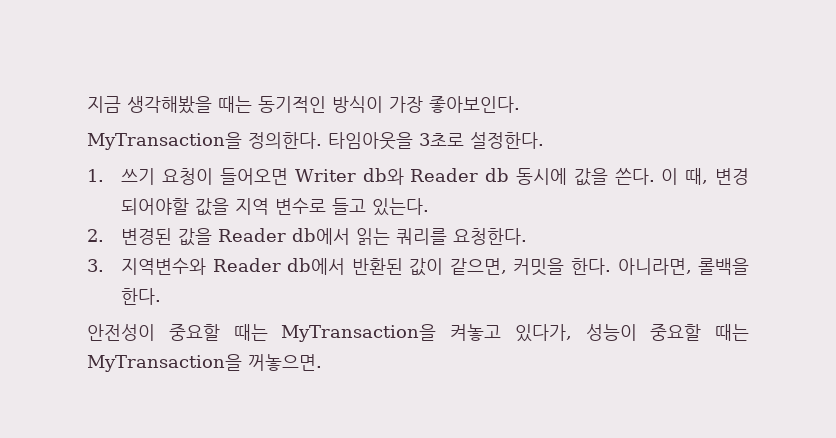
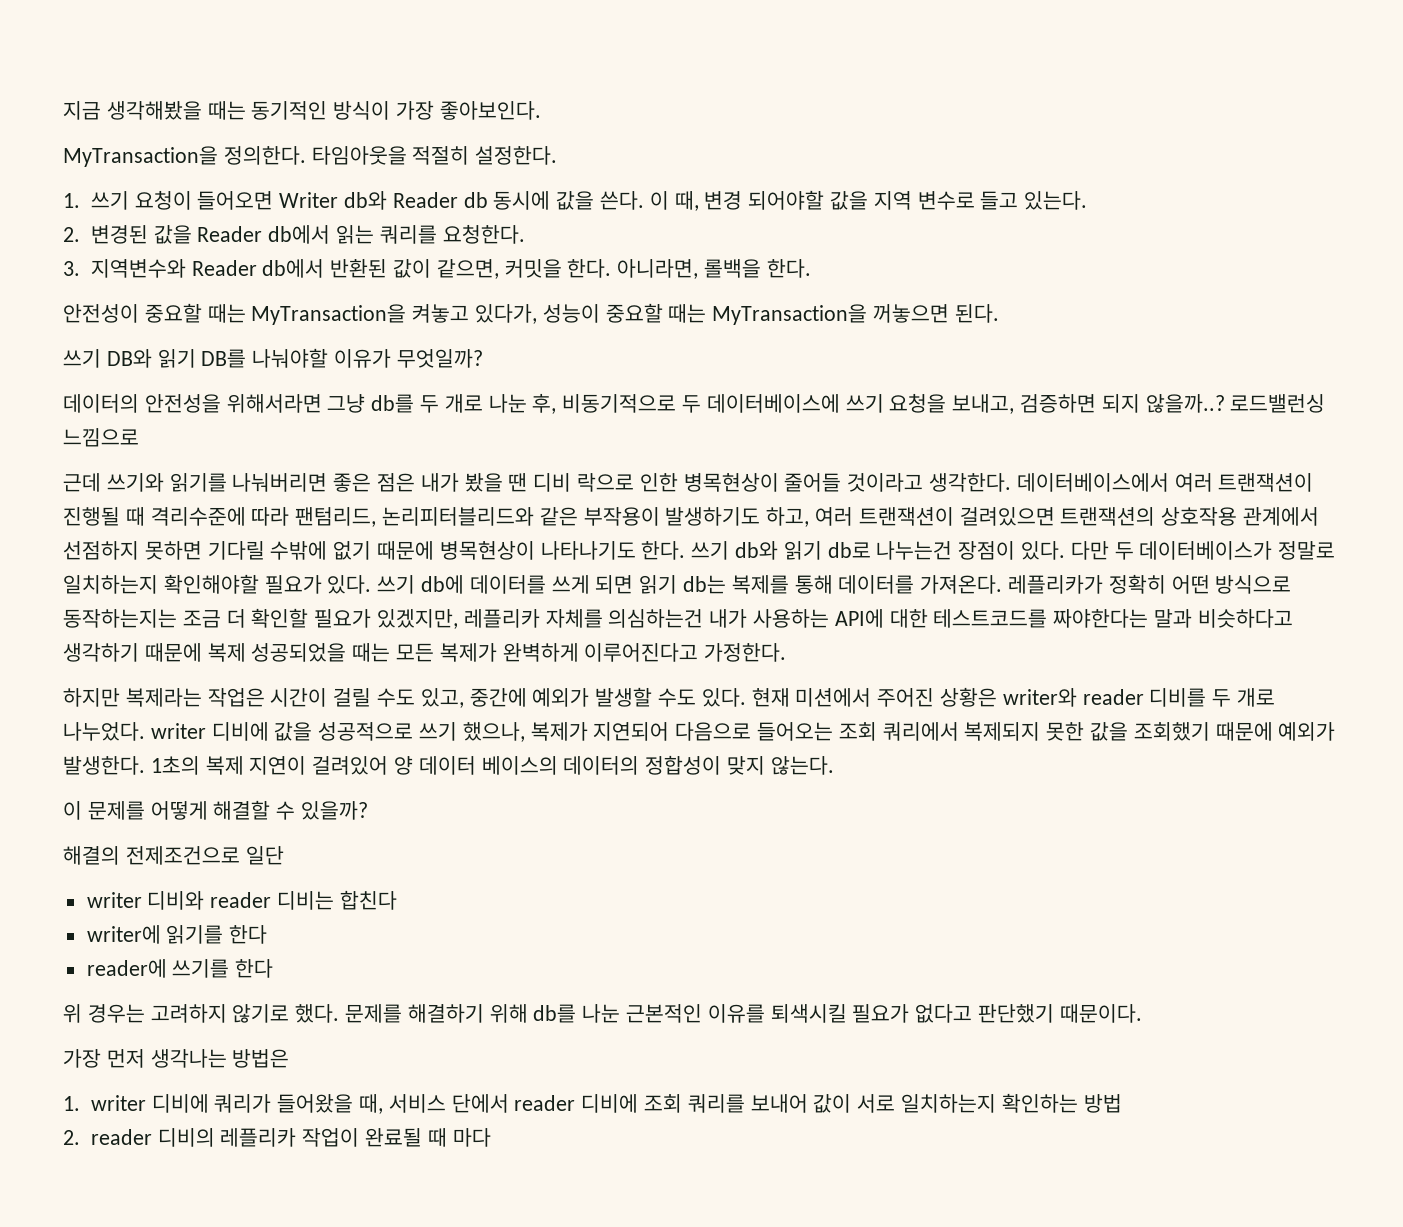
[419,133,464,146] 3초로 -> [412,146,470,165] 적절히
[248,354,322,371] 꺼놓으면. -> [873,304,999,323] [63,348,483,368] [63,393,1326,414] [63,428,139,447] [63,473,1314,492] [63,507,1320,527] [63,541,1336,560] [63,574,1292,594] [63,608,1293,629] [63,643,787,662] [63,687,1276,708] [63,722,1336,742] [63,755,834,775] [63,800,369,820] [63,846,284,865] [86,890,397,910] [86,925,268,944] [86,959,274,978] [63,1004,1142,1023] [63,1049,290,1068] [63,1093,1122,1114] [63,1128,491,1147] 꺼놓으면 된다. // 쓰기 DB와 읽기 DB를 나눠야할 이유가 무엇일까? // 데이터의 안전성을 위해서라면 그냥 db를 두 개로 나눈 후, 비동기적으로 두 데이터베이스에 쓰기 요청을 보내고, 검증하면 되지 않을까..? 로드밸런싱 느낌으로 // 근데 쓰기와 읽기를 나눠버리면 좋은 점은 내가 봤을 땐 디비 락으로 인한 병목현상이 줄어들 것이라고 생각한다. 데이터베이스에서 여러 트랜잭션이 진행될 때 격리수준에 따라 팬텀리드, 논리피터블리드와 같은 부작용이 발생하기도 하고, 여러 트랜잭션이 걸려있으면 트랜잭션의 상호작용 관계에서 선점하지 못하면 기다릴 수밖에 없기 때문에 병목현상이 나타나기도 한다. 쓰기 db와 읽기 db로 나누는건 장점이 있다. 다만 두 데이터베이스가 정말로 일치하는지 확인해야할 필요가 있다. 쓰기 db에 데이터를 쓰게 되면 읽기 db는 복제를 통해 데이터를 가져온다. 레플리카가 정확히 어떤 방식으로 동작하는지는 조금 더 확인할 필요가 있겠지만, 레플리카 자체를 의심하는건 내가 사용하는 API에 대한 테스트코드를 짜야한다는 말과 비슷하다고 생각하기 때문에 복제 성공되었을 때는 모든 복제가 완벽하게 이루어진다고 가정한다. // 하지만 복제라는 작업은 시간이 걸릴 수도 있고, 중간에 예외가 발생할 수도 있다. 현재 미션에서 주어진 상황은 writer와 reader 디비를 두 개로 나누었다. writer 디비에 값을 성공적으로 쓰기 했으나, 복제가 지연되어 다음으로 들어오는 조회 쿼리에서 복제되지 못한 값을 조회했기 때문에 예외가 발생한다. 1초의 복제 지연이 걸려있어 양 데이터 베이스의 데이터의 정합성이 맞지 않는다. // 이 문제를 어떻게 해결할 수 있을까? // 해결의 전제조건으로 일단 // writer 디비와 reader 디비는 합친다 // writer에 읽기를 한다 // reader에 쓰기를 한다 // 위 경우는 고려하지 않기로 했다. 문제를 해결하기 위해 db를 나눈 근본적인 이유를 퇴색시킬 필요가 없다고 판단했기 때문이다. // 가장 먼저 생각나는 방법은 // 1. writer 디비에 쿼리가 들어왔을 때, 서비스 단에서 reader 디비에 조회 쿼리를 보내어 값이 서로 일치하는지 확인하는 방법 // 2. reader 디비의 레플리카 작업이 완료될 때 마다

